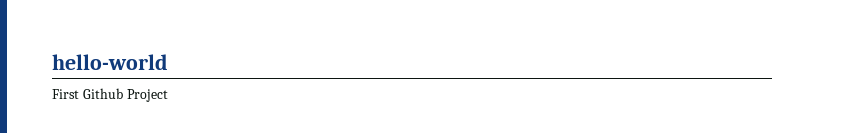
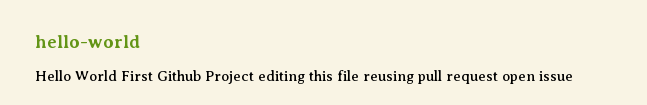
(168, 62) none -> [35,70,117,81] Hello World
(168, 95) none -> [258,70,573,84] editing this file reusing pull request open issue

